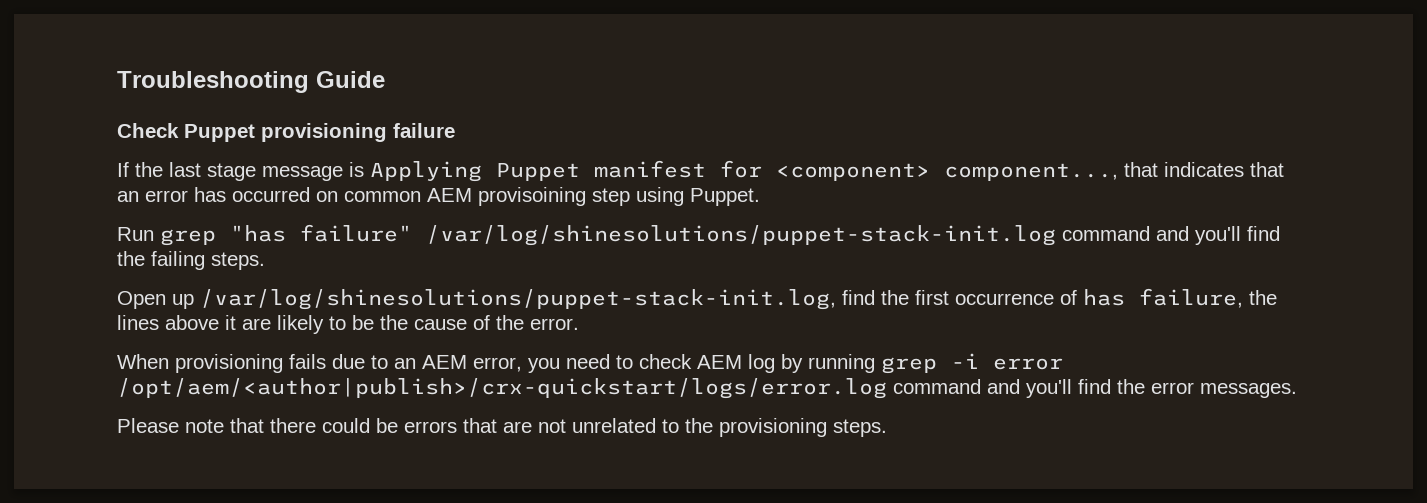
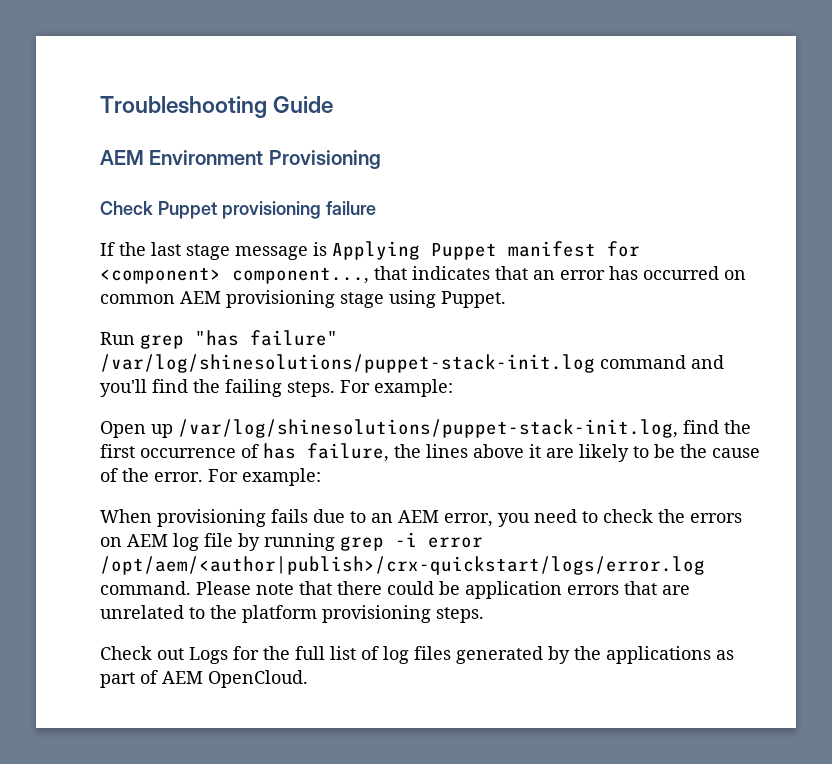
(385, 79) none -> [100,150,381,169] // AEM Environment Provisioning
[478,187,630,206] provisoining step -> [226,290,384,308] provisioning stage
(265, 261) none -> [340,379,453,397] For example:
(579, 324) none -> [208,468,321,486] For example:
(692, 361) none -> [658,509,742,523] [100,537,122,547] the errors on
(775, 363) none -> [204,533,233,547] file
[893,379,1297,398] command and you'll find the error messages. // -> [100,581,191,595] command.
(398, 425) none -> [465,581,562,599] application
[538,419,566,433] not -> (690, 590) none
(713, 425) none -> [242,605,317,623] platform
(887, 428) none -> [100,646,734,664] [100,670,308,688] // Check out Logs for the full list of log files generated by the applications as part of AEM OpenCloud.

